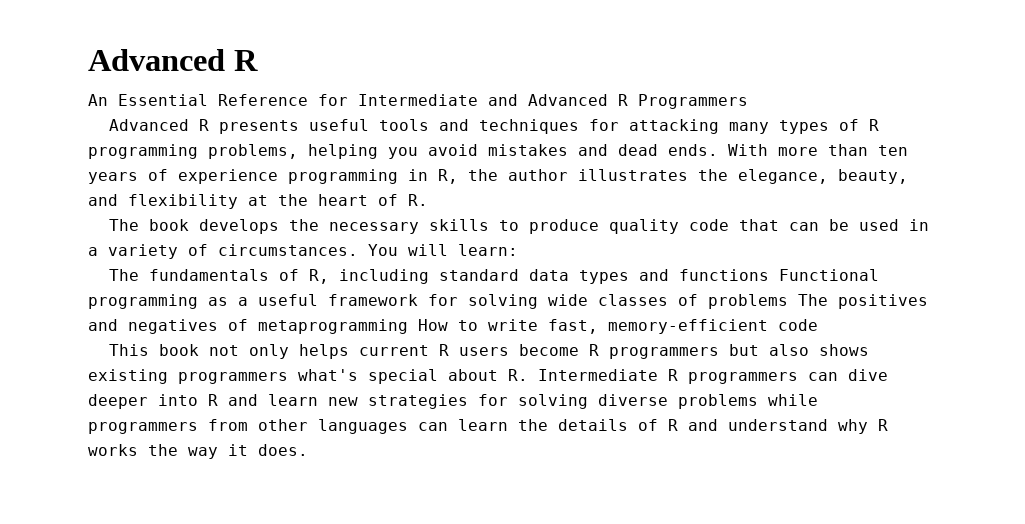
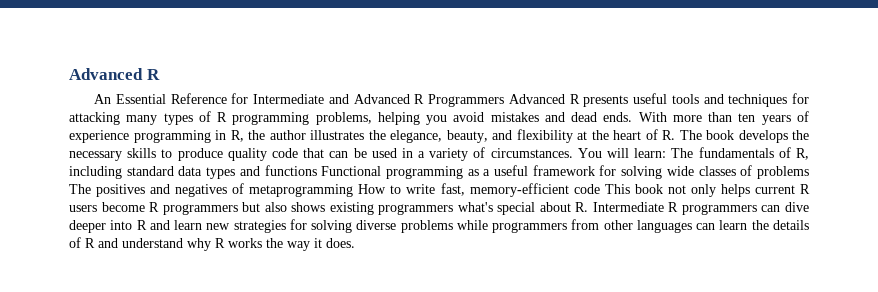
(748, 101) // -> (504, 100) none
(428, 200) // -> (675, 135) none
(518, 250) // -> (667, 153) none
(818, 325) // -> (600, 189) none

